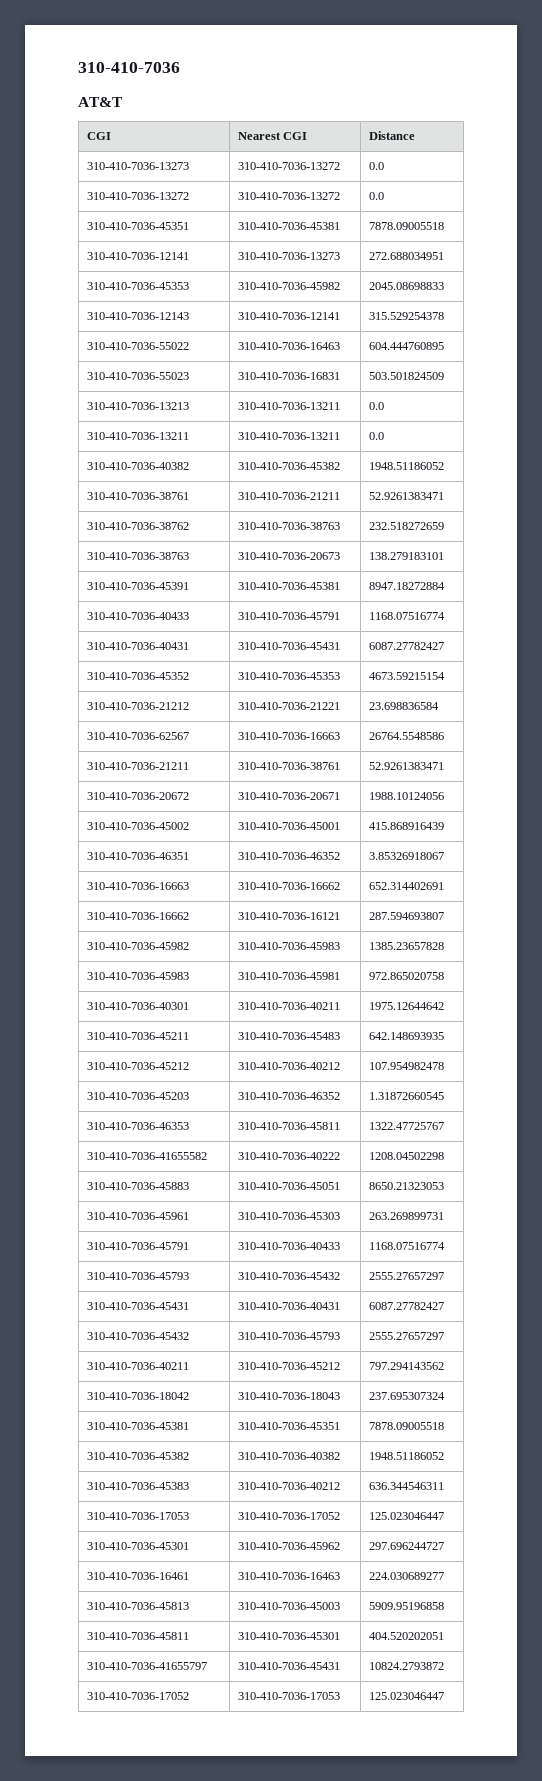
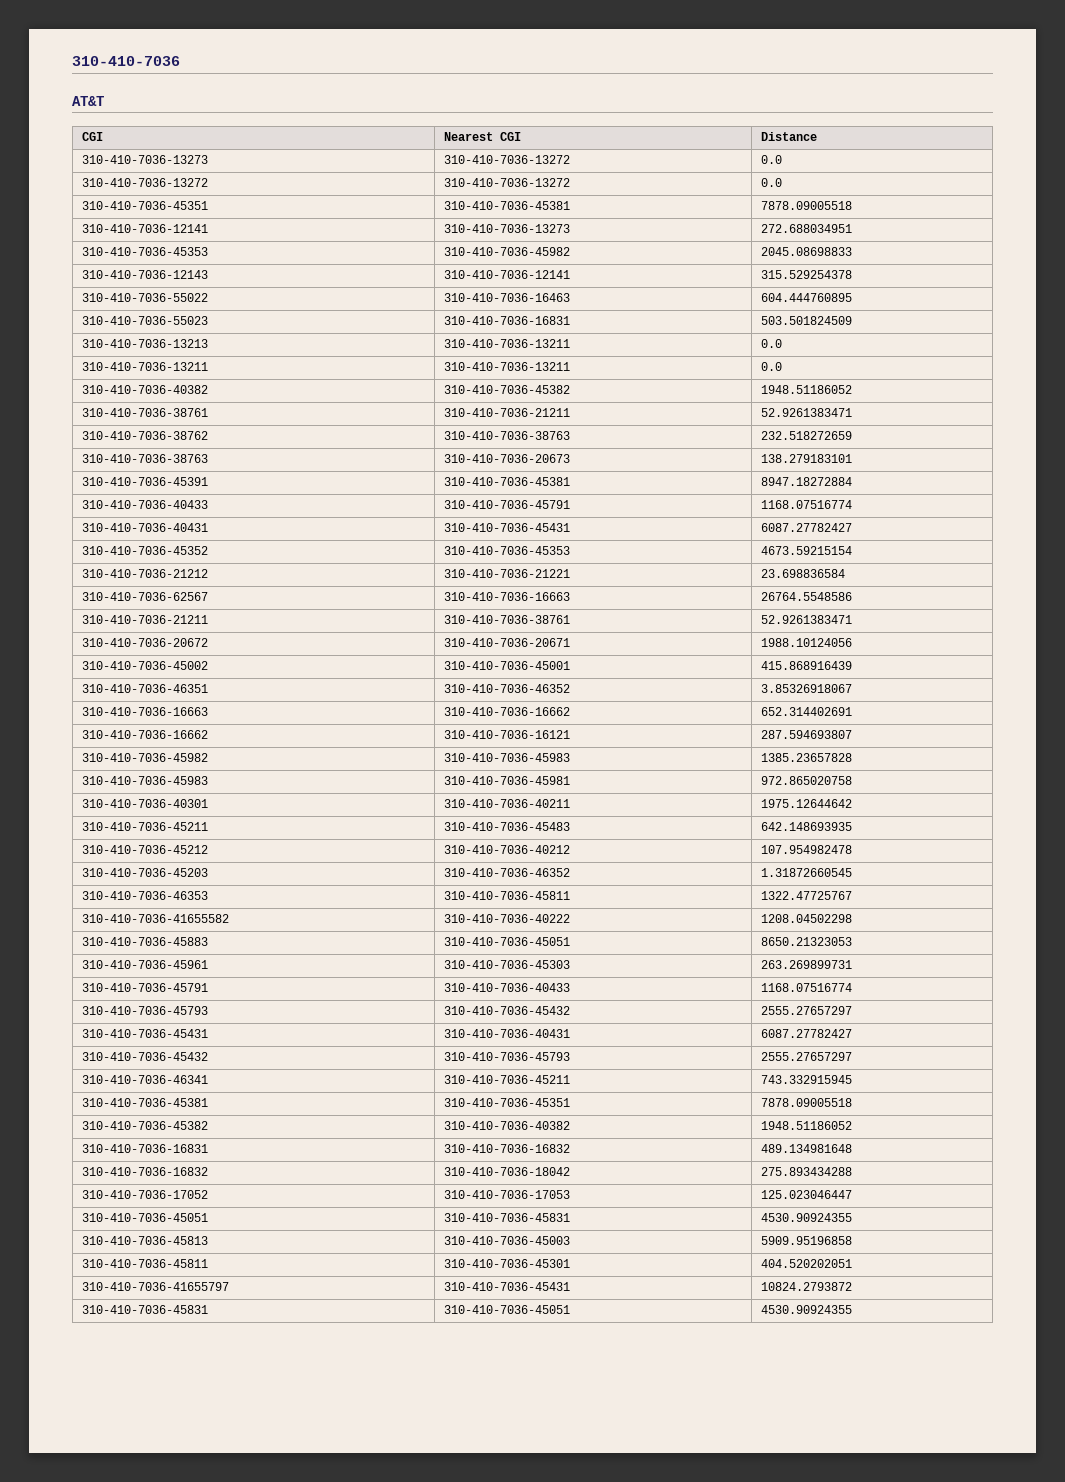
[86,1362,189,1370] [237,1362,340,1370] [368,1362,444,1370] [86,1392,189,1400] [237,1392,340,1400] [368,1392,445,1400] 310-410-7036-40211 | 310-410-7036-45212 | 797.294143562 // 310-410-7036-18042 | 310-410-7036-18043 | 237.695307324 -> [81,1075,208,1084] [443,1075,570,1084] [760,1075,852,1084] 310-410-7036-46341 | 310-410-7036-45211 | 743.332915945
[86,1482,189,1490] [237,1482,340,1490] [368,1482,444,1490] [86,1512,189,1520] [237,1512,340,1520] 310-410-7036-45383 | 310-410-7036-40212 | 636.344546311 // 310-410-7036-17053 | 310-410-7036-17052 -> [81,1144,208,1153] [443,1144,570,1153] [760,1144,852,1153] [81,1167,208,1176] [443,1167,570,1176] [760,1167,852,1176] [81,1190,208,1199] [443,1190,570,1199] 310-410-7036-16831 | 310-410-7036-16832 | 489.134981648 // 310-410-7036-16832 | 310-410-7036-18042 | 275.893434288 // 310-410-7036-17052 | 310-410-7036-17053
[86,1542,189,1550] [237,1542,340,1550] [368,1542,444,1550] [86,1572,189,1580] [237,1572,340,1580] [368,1572,444,1580] 310-410-7036-45301 | 310-410-7036-45962 | 297.696244727 // 310-410-7036-16461 | 310-410-7036-16463 | 224.030689277 -> [81,1213,208,1222] [443,1213,570,1222] [760,1213,852,1222] 310-410-7036-45051 | 310-410-7036-45831 | 4530.90924355
[86,1692,189,1700] [237,1692,340,1700] [368,1692,444,1700] 310-410-7036-17052 | 310-410-7036-17053 | 125.023046447 -> [81,1305,208,1314] [443,1305,570,1314] [760,1305,852,1314] 310-410-7036-45831 | 310-410-7036-45051 | 4530.90924355

